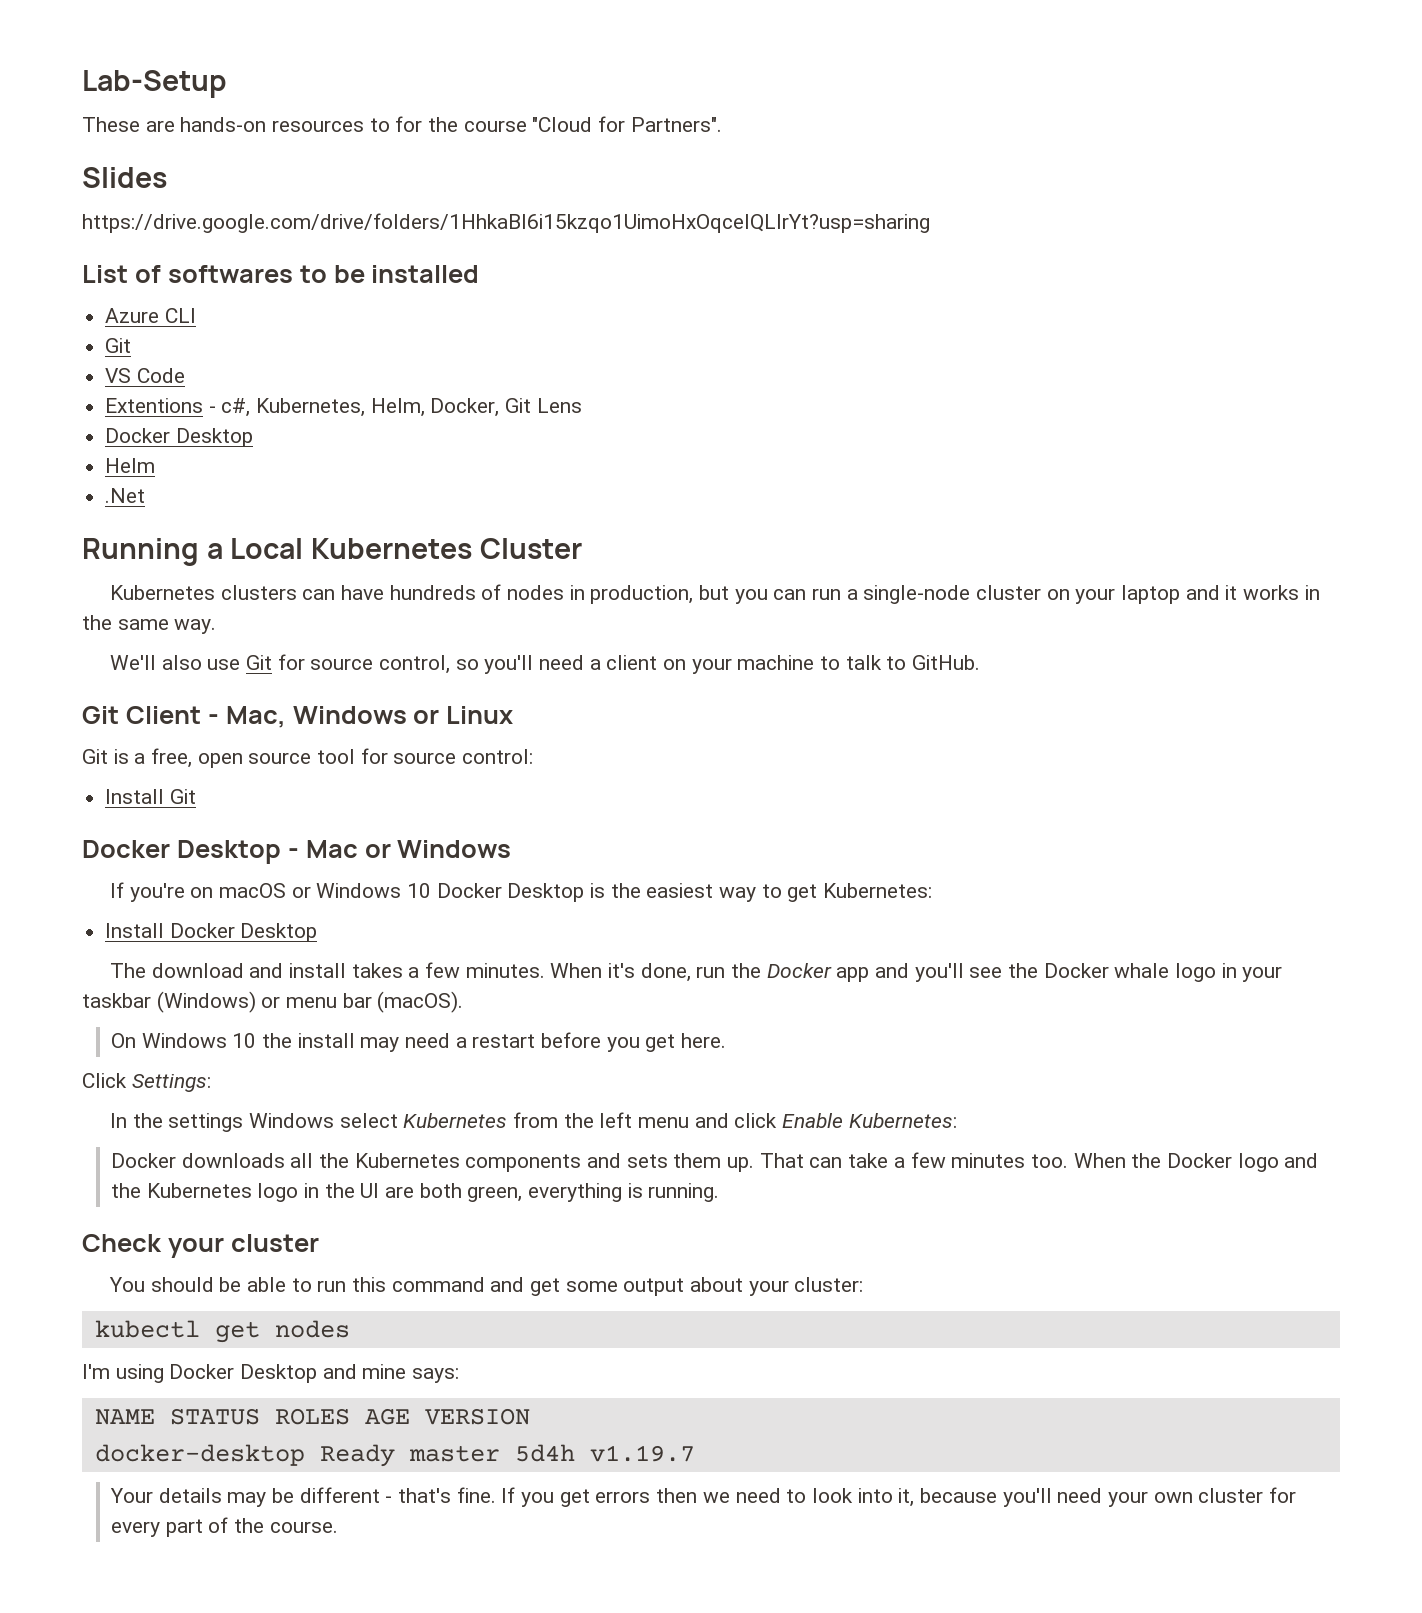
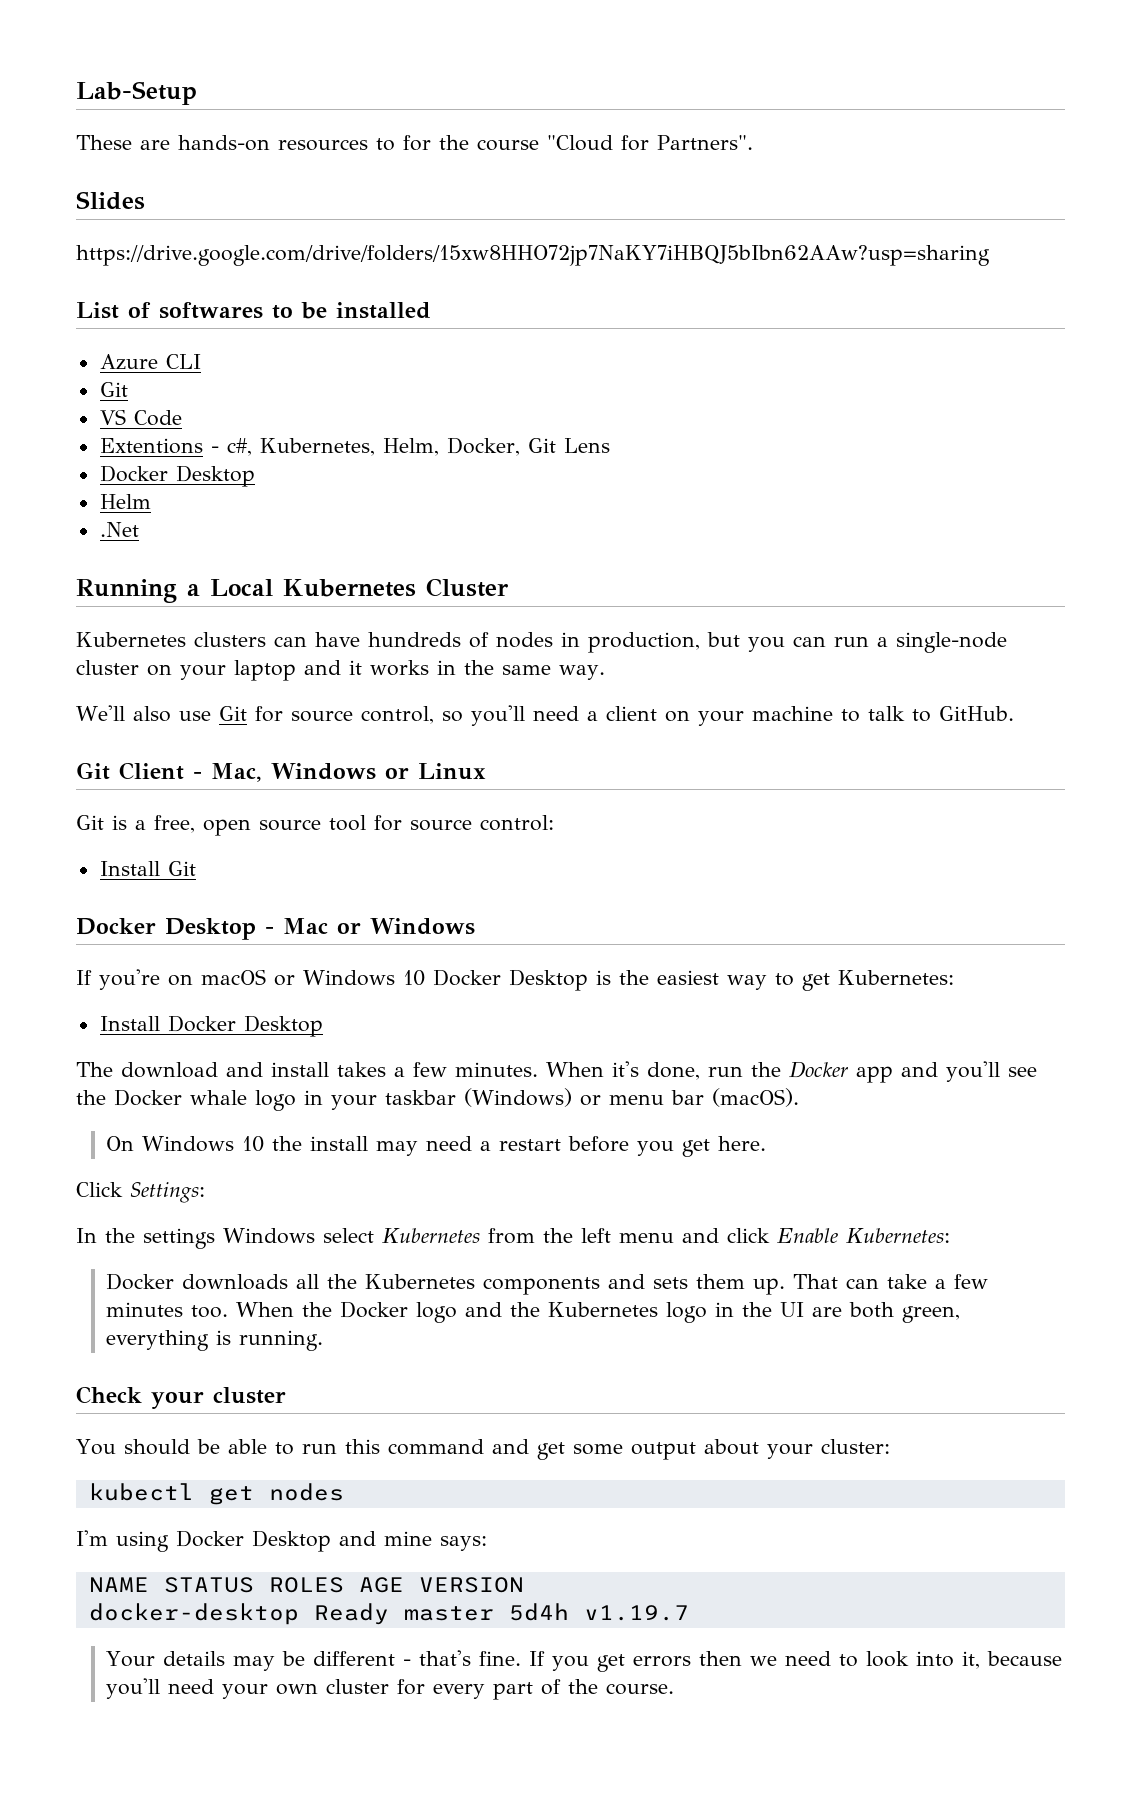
[82,213,930,233] https://drive.google.com/drive/folders/1HhkaBI6i15kzqo1UimoHxOqcelQLlrYt?usp=sharing -> [76,245,990,266] https://drive.google.com/drive/folders/15xw8HHO72jp7NaKY7iHBQJ5bIbn62AAw?usp=sharing

